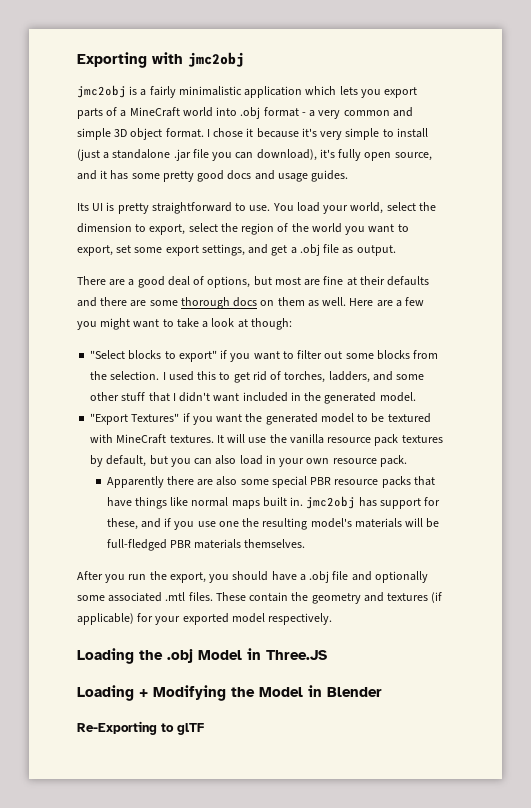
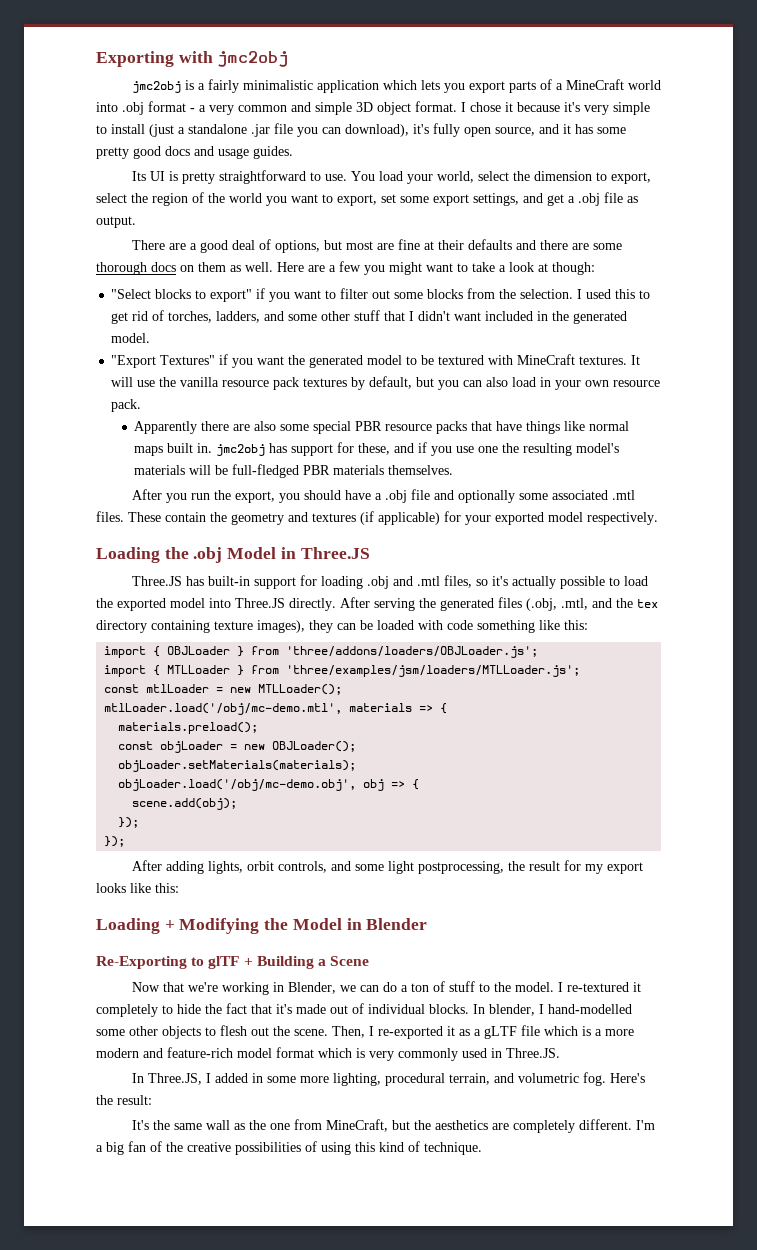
(327, 655) none -> [131,575,648,589] [96,597,658,611] [96,620,588,633] [104,646,539,658] [104,665,581,677] [104,684,343,695] [104,703,448,715] [118,722,259,734] [118,741,357,753] [118,760,357,772] [118,779,420,791] [132,798,238,810] [118,817,140,828] [104,836,126,847] [131,860,643,874] [96,883,179,893] // Three.JS has built-in support for loading .obj and .mtl files, so it's actually possible to load the exported model into Three.JS directly. After serving the generated files (.obj, .mtl, and the tex directory containing texture images), they can be loaded with code something like this: // import { OBJLoader } from 'three/addons/loaders/OBJLoader.js'; // import { MTLLoader } from 'three/examples/jsm/loaders/MTLLoader.js'; // const mtlLoader = new MTLLoader(); // mtlLoader.load('/obj/mc-demo.mtl', materials => { // materials.preload(); // const objLoader = new OBJLoader(); // objLoader.setMaterials(materials); // objLoader.load('/obj/mc-demo.obj', obj => { // scene.add(obj); // }); // }); // After adding lights, orbit controls, and some light postprocessing, the result for my export looks like this:
(204, 729) none -> [243,956,370,969] [131,981,641,995] [96,1003,632,1017] [96,1025,634,1039] [96,1047,560,1061] [131,1072,645,1086] [96,1095,152,1105] [131,1119,655,1133] [96,1141,482,1155] + Building a Scene // Now that we're working in Blender, we can do a ton of stuff to the model. I re-textured it completely to hide the fact that it's made out of individual blocks. In blender, I hand-modelled some other objects to flesh out the scene. Then, I re-exported it as a gLTF file which is a more modern and feature-rich model format which is very commonly used in Three.JS. // In Three.JS, I added in some more lighting, procedural terrain, and volumetric fog. Here's the result: // It's the same wall as the one from MineCraft, but the aesthetics are completely different. I'm a big fan of the creative possibilities of using this kind of technique.

